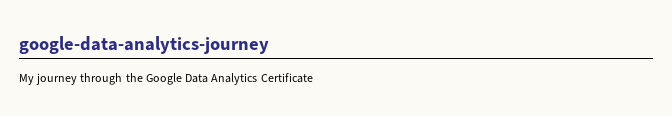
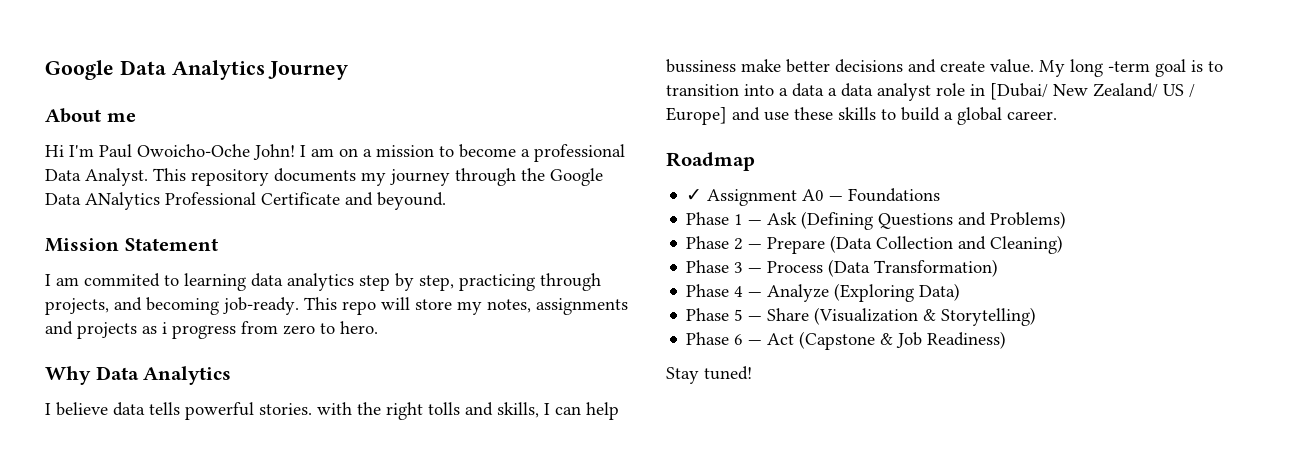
[19,36,269,54] [19,74,34,85] google-data-analytics-journey // My -> [45,60,349,80] [45,108,136,123] [45,144,625,162] [45,168,386,186] Google Data Analytics Journey // About me // Hi I'm Paul Owoicho-Oche John! I am on a mission to become a professional Data Analyst. This repository documents my
[211,73,313,85] Analytics Certificate -> [85,192,446,210] [45,238,218,252] [45,273,601,291] [45,297,628,315] [45,321,378,339] [45,366,232,385] [45,402,619,420] [666,59,1223,77] [666,83,1195,101] [666,107,1057,125] [666,152,755,171] [686,188,941,206] [686,211,1067,230] [686,235,1064,254] [686,259,999,277] [686,283,961,302] [686,307,1037,326] [686,331,1007,350] [666,366,752,384] ANalytics Professional Certificate and beyound. // Mission Statement // I am commited to learning data analytics step by step, practicing through projects, and becoming job-ready. This repo will store my notes, assignments and projects as i progress from zero to hero. // Why Data Analytics // I believe data tells powerful stories. with the right tolls and skills, I can help bussiness make better decisions and create value. My long -term goal is to transition into a data a data analyst role in [Dubai/ New Zealand/ US / Europe] and use these skills to build a global career. // Roadmap // ✓ Assignment A0 — Foundations // Phase 1 — Ask (Defining Questions and Problems) // Phase 2 — Prepare (Data Collection and Cleaning) // Phase 3 — Process (Data Transformation) // Phase 4 — Analyze (Exploring Data) // Phase 5 — Share (Visualization & Storytelling) // Phase 6 — Act (Capstone & Job Readiness) // Stay tuned!

